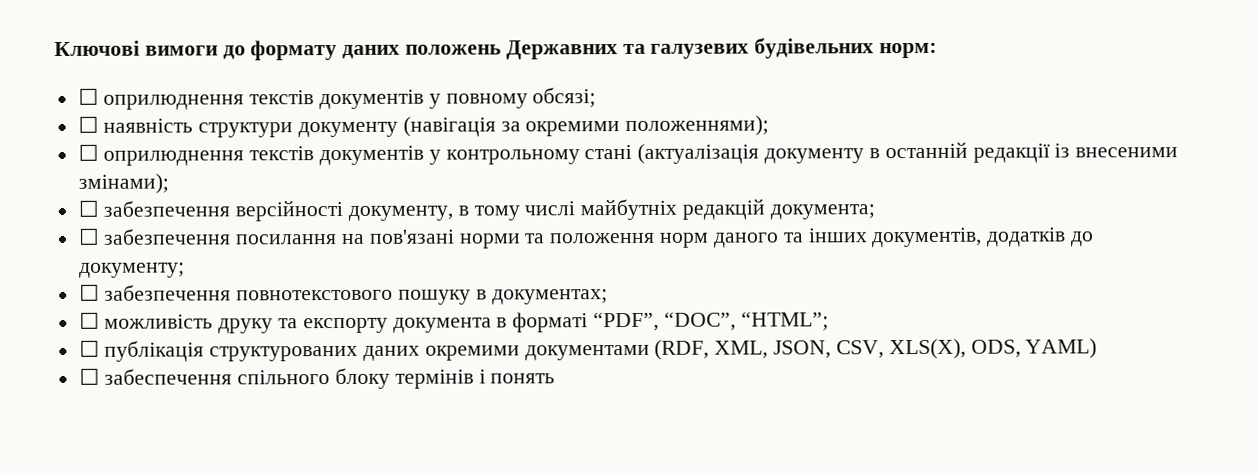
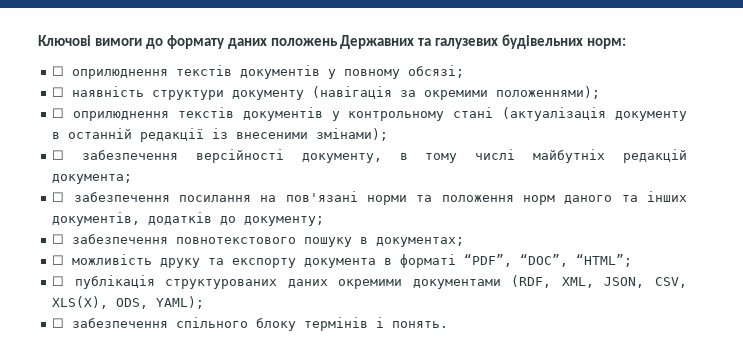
[1025,338,1098,359] [78,367,233,385] YAML) // ☐ забеспечення -> [156,296,205,309] [52,318,169,328] YAML); // ☐ забезпечення
[490,373,556,384] понять -> [392,321,449,328] понять.

